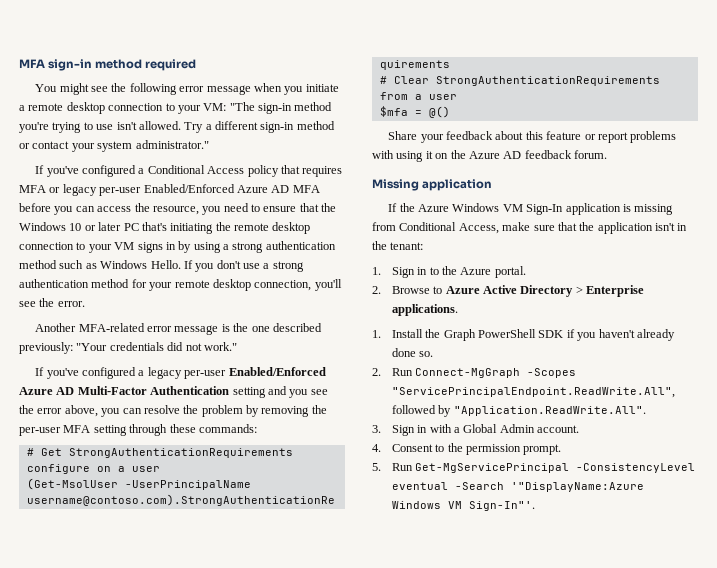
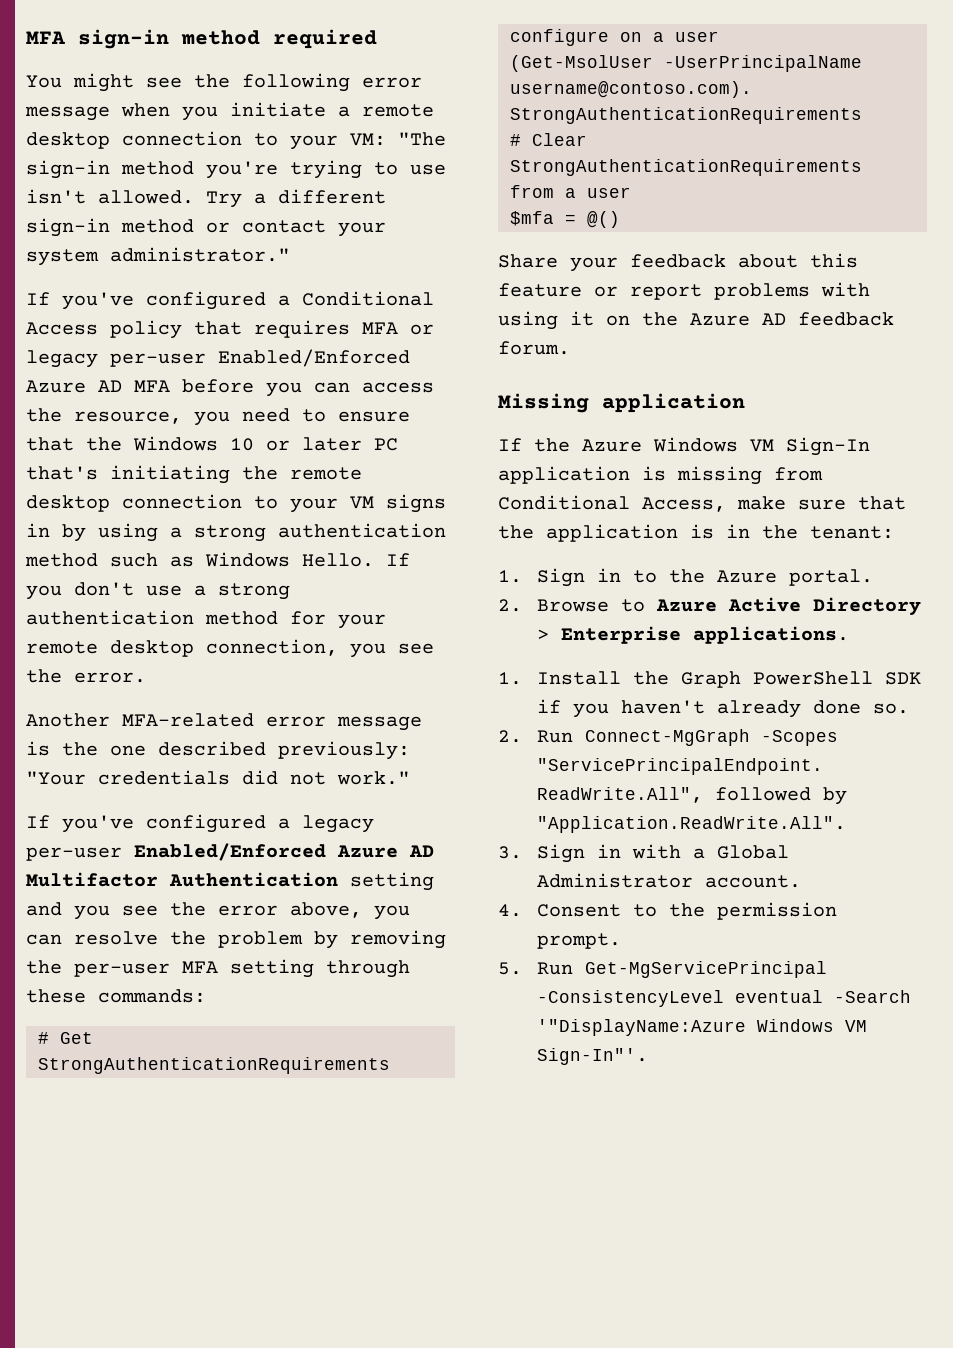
[314,279,342,291] you'll -> [350,643,386,658] you
[77,386,147,395] Multi-Factor -> [26,872,158,887] Multifactor
[655,223,675,231] isn't -> [690,524,714,539] is
[499,424,535,433] Admin -> [536,873,693,888] Administrator

